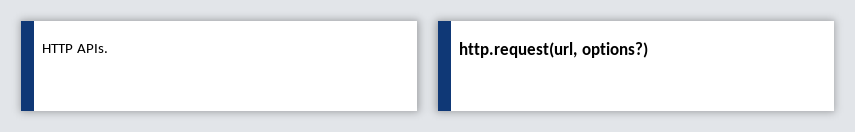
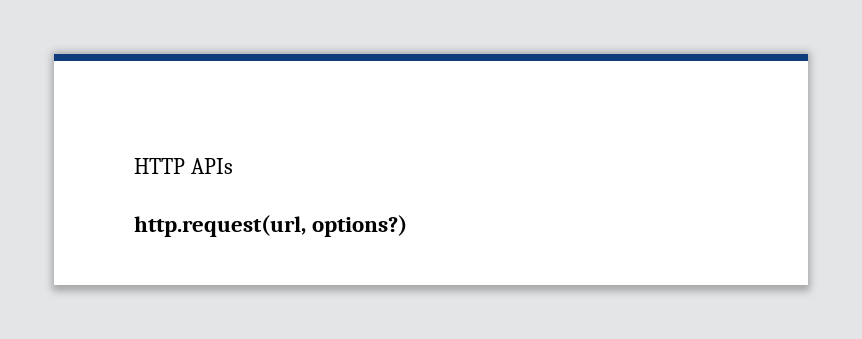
[76,44,108,53] APIs. -> [190,158,233,174] APIs

